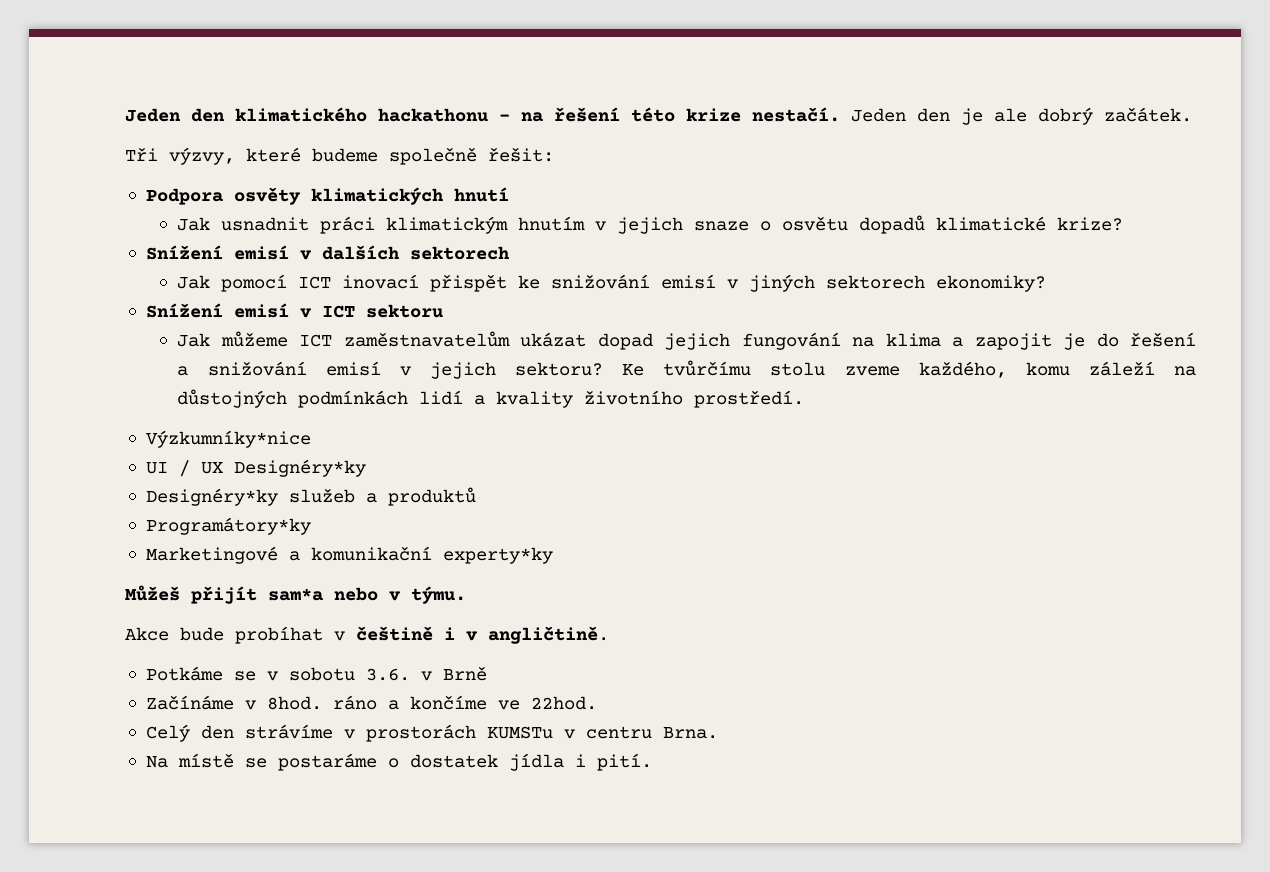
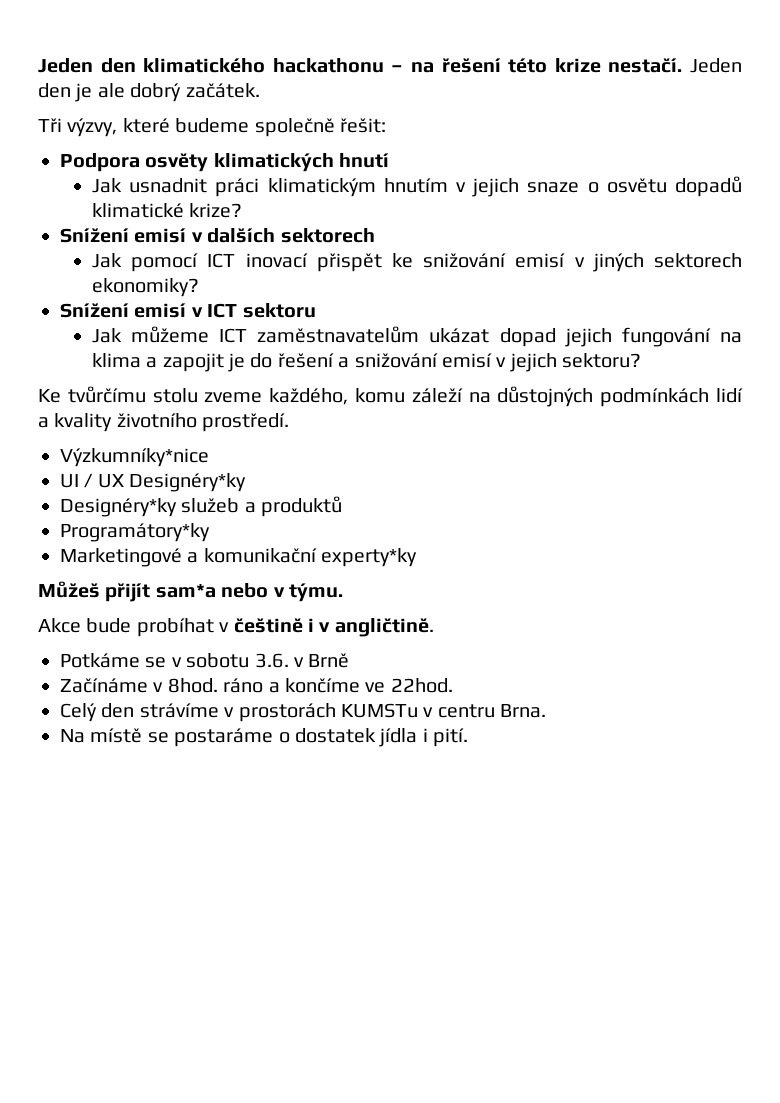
(604, 369) none -> (642, 360) //

